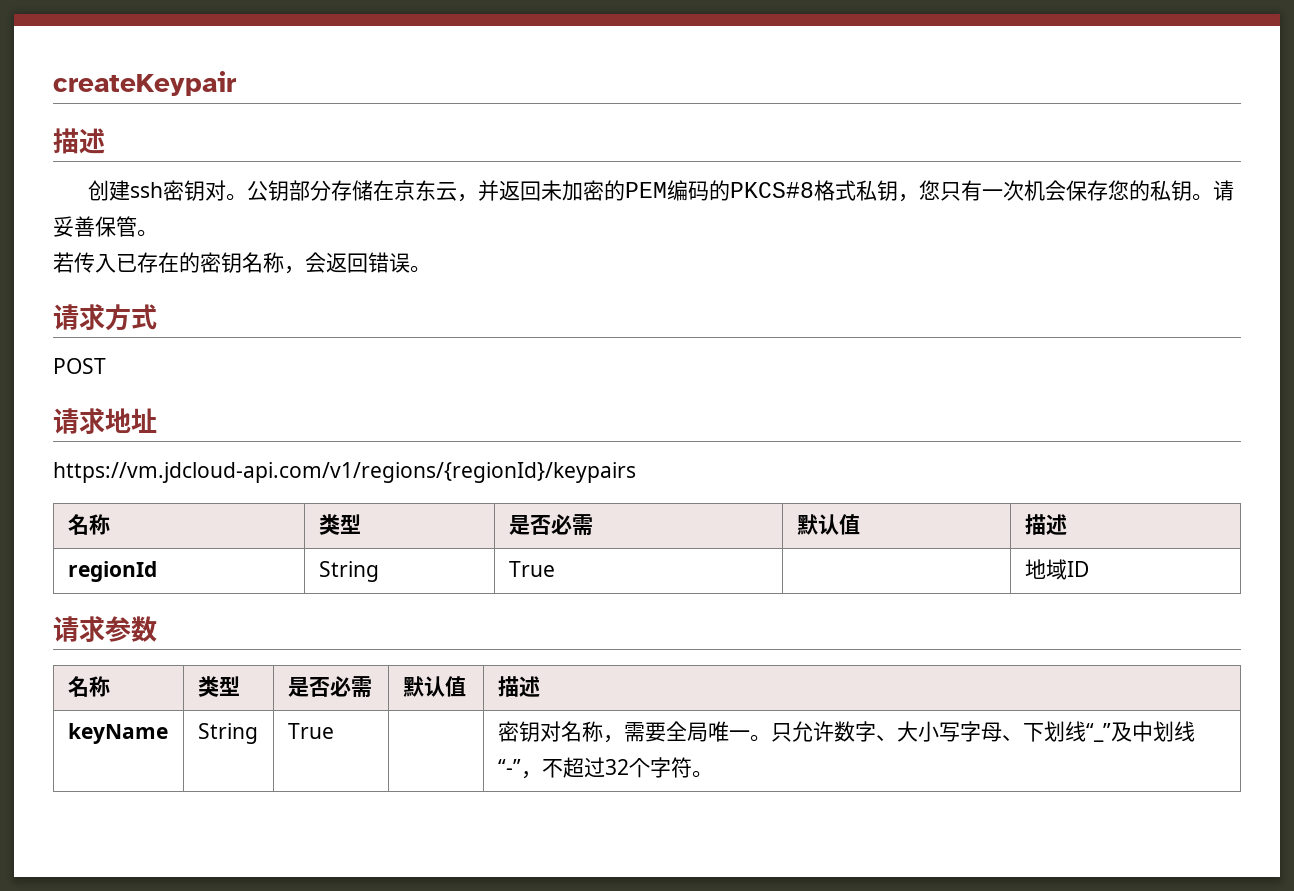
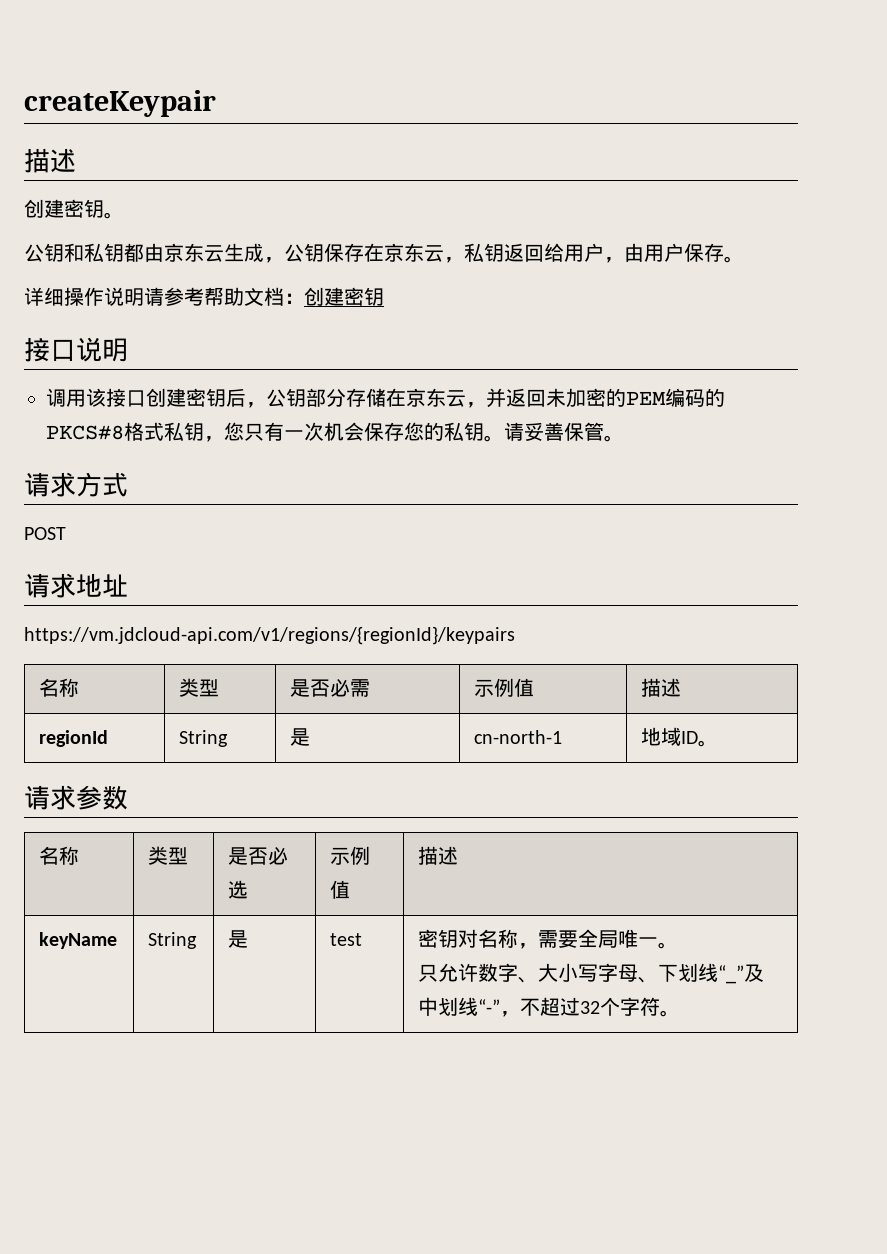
[130,180,248,201] ssh密钥对。 -> [64,199,124,219] [24,243,744,263] [24,287,384,306] [24,337,128,362] [46,388,266,408] 密钥。 // 公钥和私钥都由京东云生成，公钥保存在京东云，私钥返回给用户，由用户保存。 // 详细操作说明请参考帮助文档：创建密钥 // 接口说明 // 调用该接口创建密钥后，
[53,252,431,274] // 若传入已存在的密钥名称，会返回错误。 -> (624, 438) none
[796,514,839,535] 默认 -> [474,678,515,697] 示例
[508,561,555,577] True | -> [290,728,311,746] [474,730,563,744] 是 | cn-north-1
(1089, 569) none -> [698,740,719,747] 。
[350,676,372,697] [402,676,445,697] 需 | 默认 -> [228,880,249,899] [330,846,371,865] 选 | 示例
[287,723,334,739] True | -> [228,930,249,948] [330,933,363,946] 是 | test
(771, 738) none -> (679, 945) //

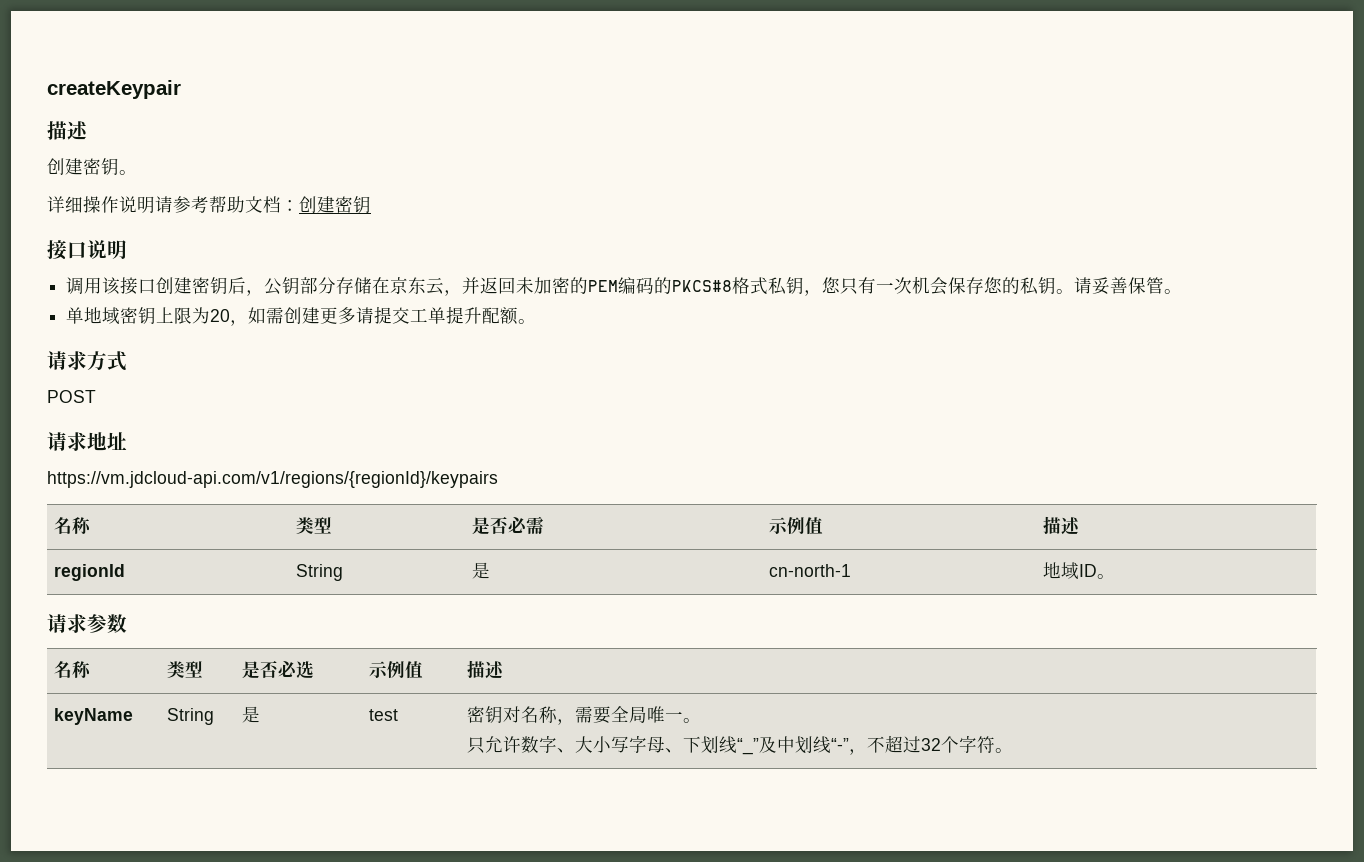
[24,243,744,263] // 公钥和私钥都由京东云生成，公钥保存在京东云，私钥返回给用户，由用户保存。 -> (137, 172) none
(624, 438) none -> [66,306,537,326] // 单地域密钥上限为20，如需创建更多请提交工单提升配额。

